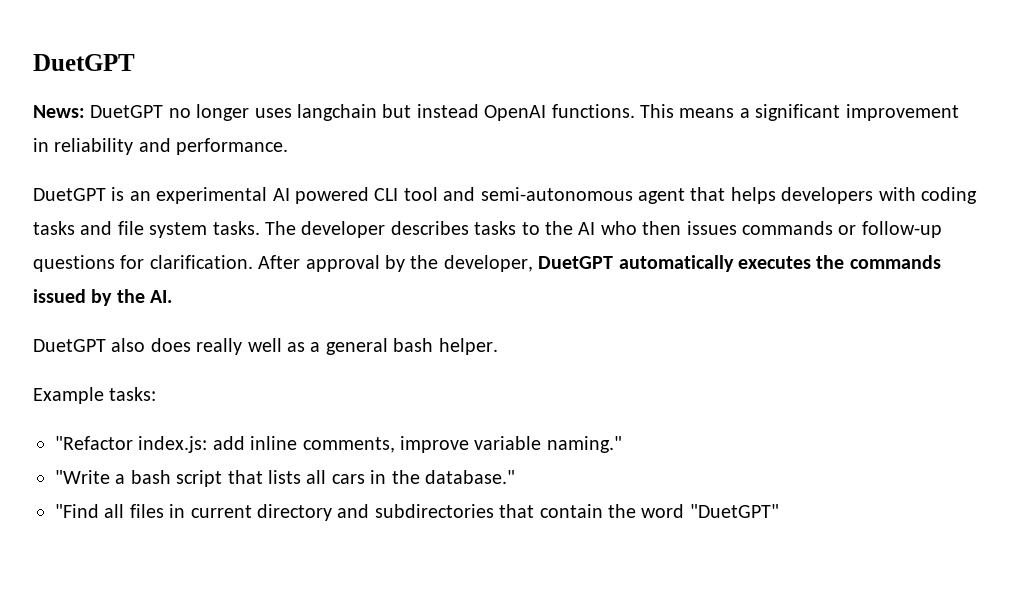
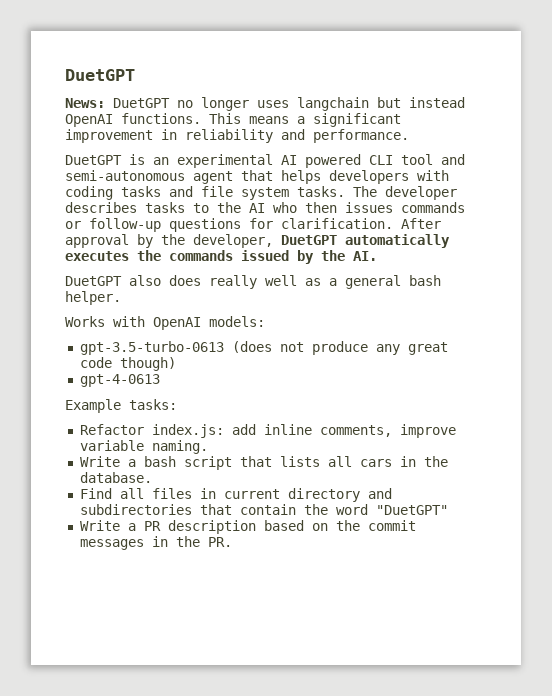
(498, 346) none -> [65,316,265,330] [79,341,448,355] [79,357,176,371] [79,374,160,387] // Works with OpenAI models: // gpt-3.5-turbo-0613 (does not produce any great code though) // gpt-4-0613
[55,436,133,450] "Refactor -> [79,424,144,435] Refactor
[546,436,622,453] [55,470,110,484] naming." // "Write -> [151,440,208,454] [79,456,120,467] naming. // Write
[424,470,515,484] [55,504,99,518] database." // "Find -> [79,472,152,483] [79,488,112,499] database. // Find
(779, 511) none -> [79,520,416,534] [79,536,232,550] // Write a PR description based on the commit messages in the PR.

